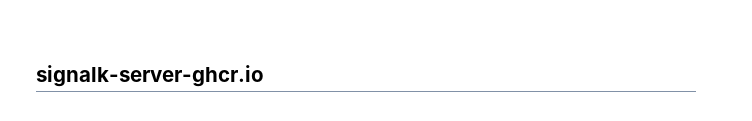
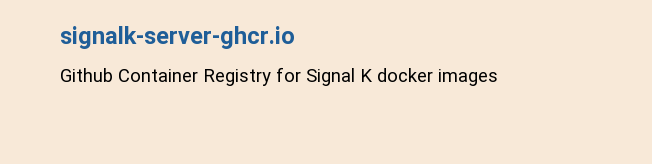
(264, 76) none -> [60,67,498,86] // Github Container Registry for Signal K docker images

